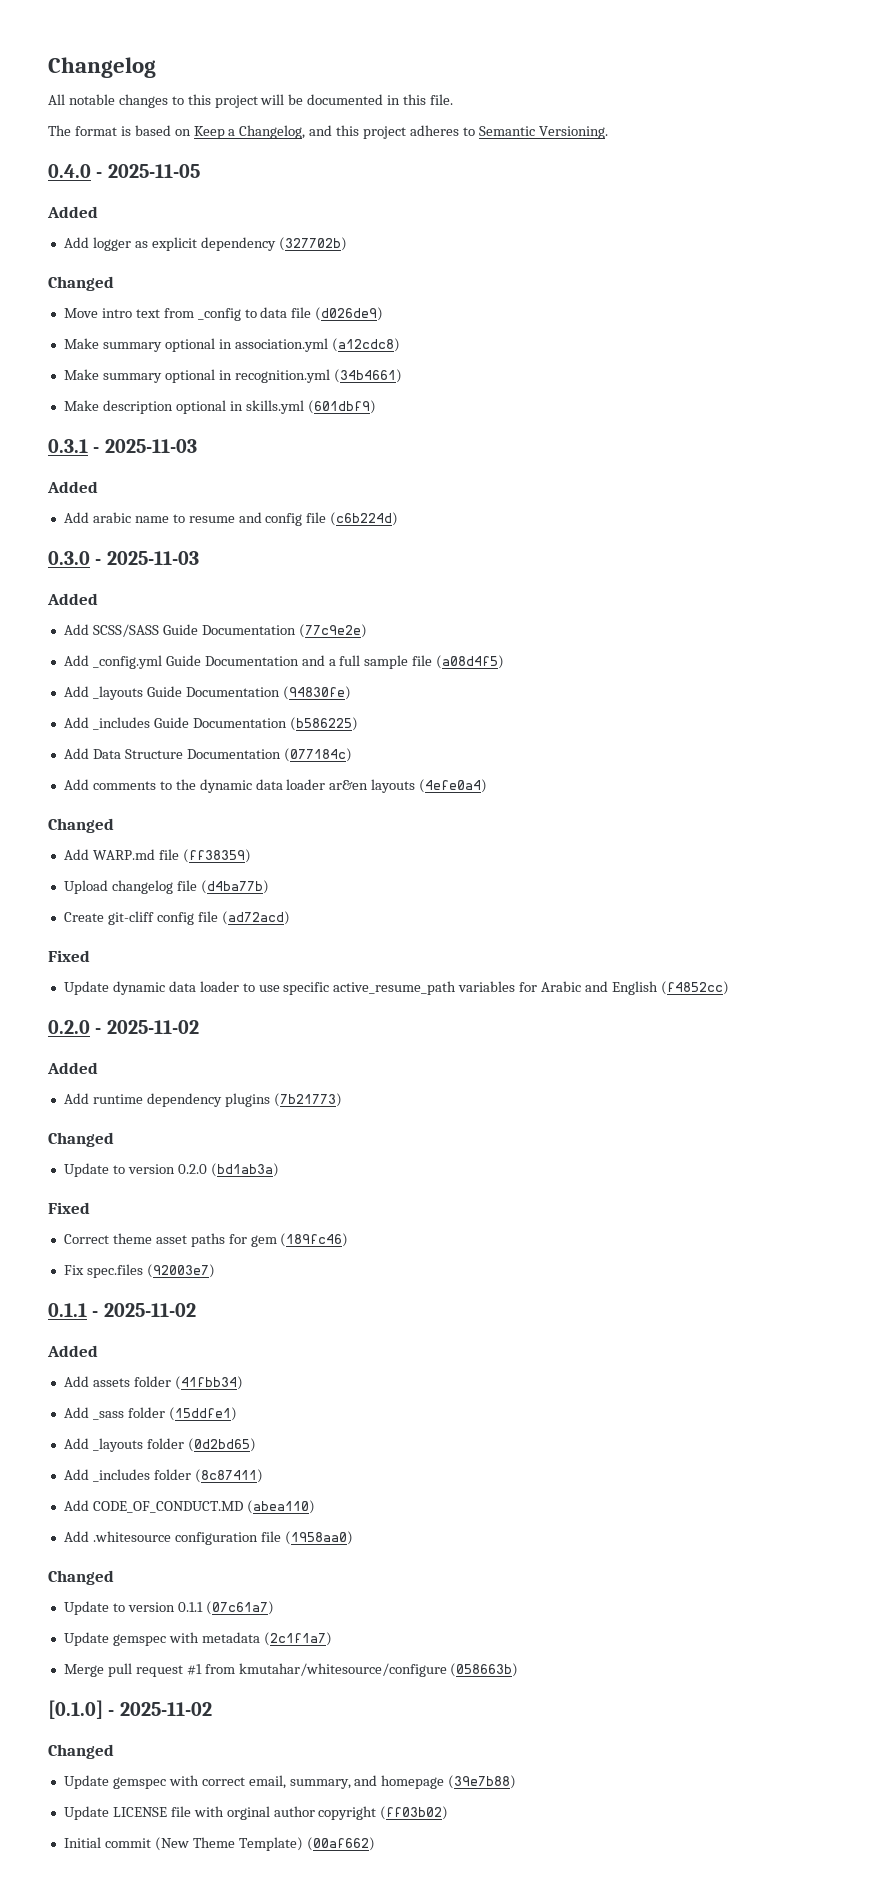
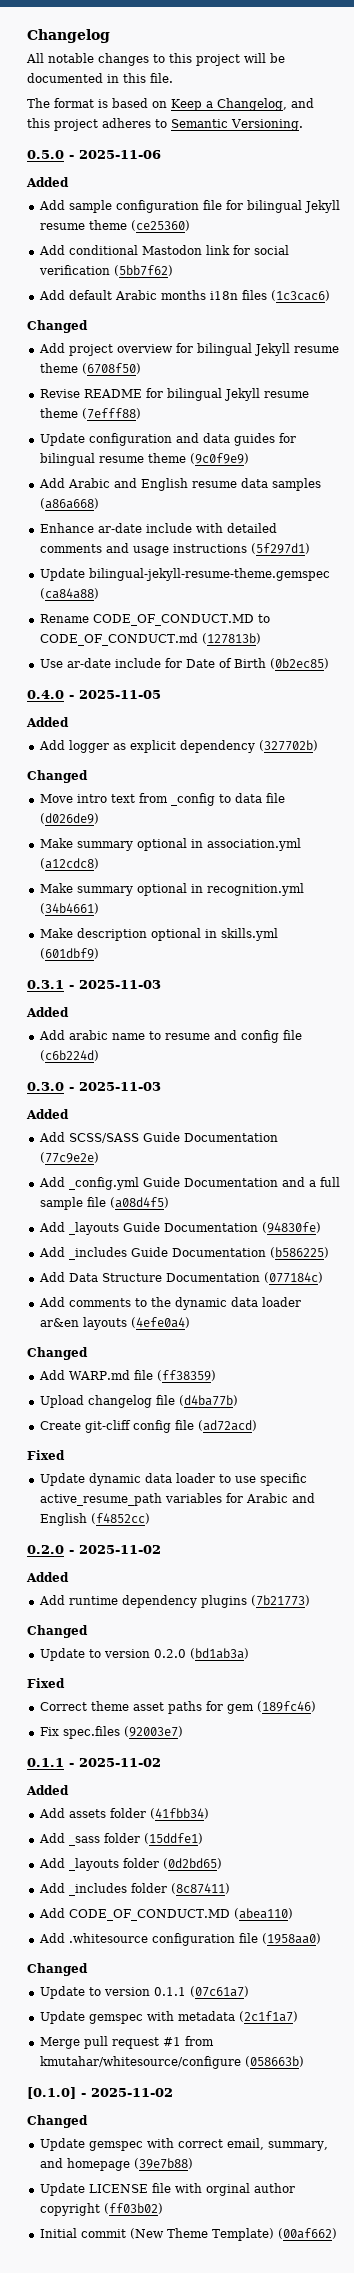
(608, 132) none -> [27,150,161,159] [26,177,69,187] [38,200,340,213] [39,220,190,231] [38,245,289,255] [38,265,173,276] [38,290,330,301] [27,320,88,333] [38,343,339,356] [39,363,141,374] [39,388,309,401] [39,408,141,419] [39,433,296,446] [39,453,249,466] [38,478,321,491] [39,498,99,509] [39,523,277,533] [39,543,310,556] [39,568,330,581] [39,588,99,599] [39,614,270,626] [39,633,261,646] [39,658,329,669] // 0.5.0 - 2025-11-06 // Added // Add sample configuration file for bilingual Jekyll resume theme (ce25360) // Add conditional Mastodon link for social verification (5bb7f62) // Add default Arabic months i18n files (1c3cac6) // Changed // Add project overview for bilingual Jekyll resume theme (6708f50) // Revise README for bilingual Jekyll resume theme (7efff88) // Update configuration and data guides for bilingual resume theme (9c0f9e9) // Add Arabic and English resume data samples (a86a668) // Enhance ar-date include with detailed comments and usage instructions (5f297d1) // Update bilingual-jekyll-resume-theme.gemspec (ca84a88) // Rename CODE_OF_CONDUCT.MD to CODE_OF_CONDUCT.md (127813b) // Use ar-date include for Date of Birth (0b2ec85)

